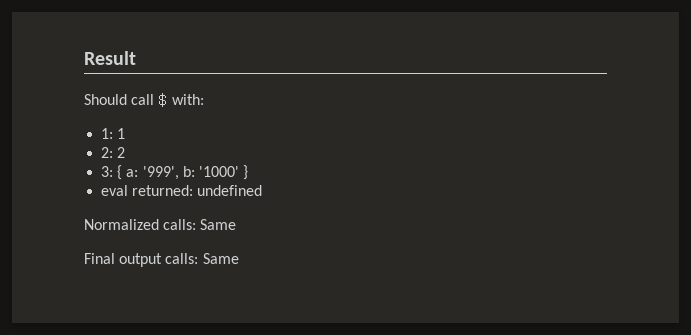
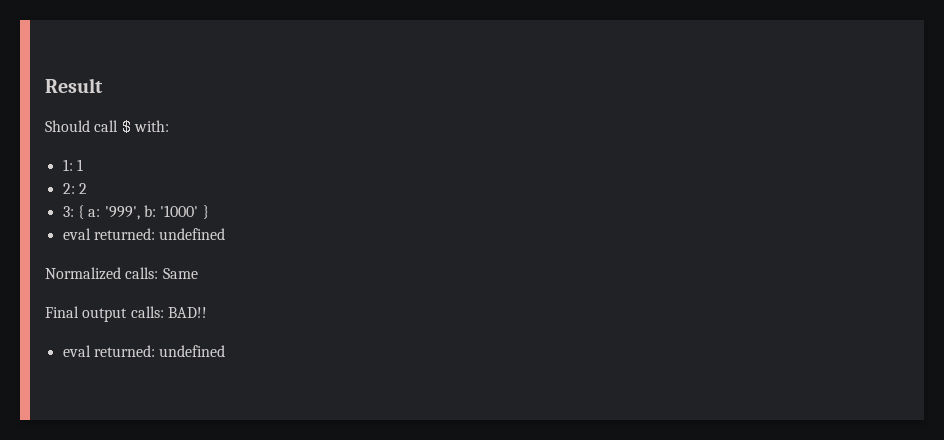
[202,253,239,264] Same -> [167,307,207,318] [62,345,226,357] BAD!! // eval returned: undefined

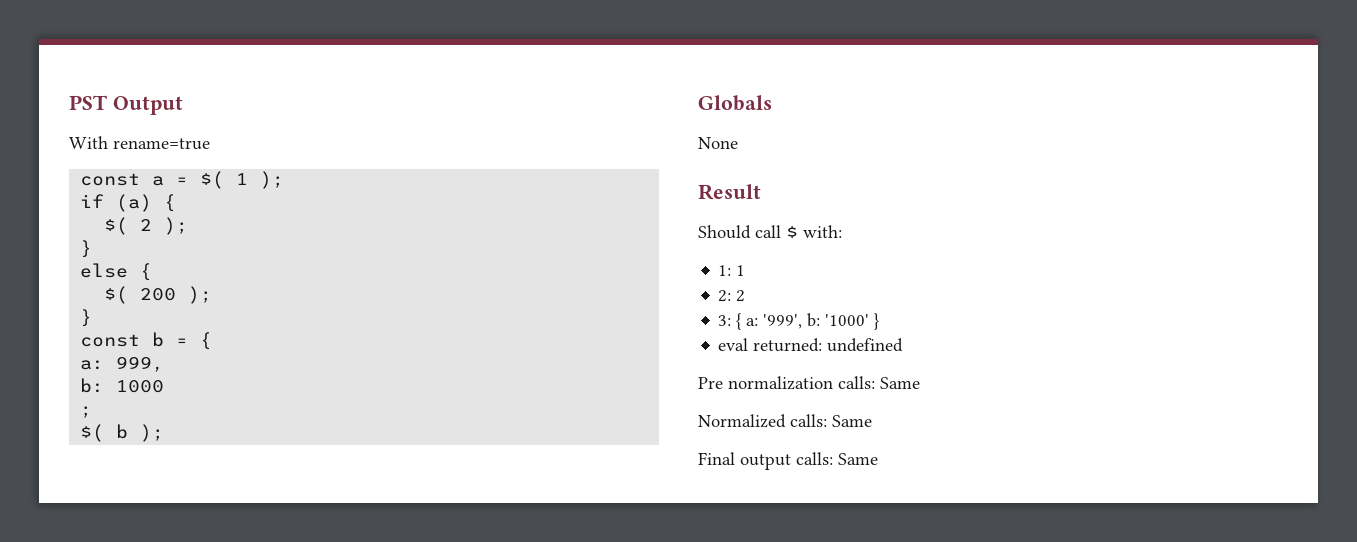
(45, 85) none -> [69,95,183,115] [69,136,210,150] [80,171,285,189] [80,194,177,212] [104,217,189,235] [80,240,93,258] [80,263,153,281] [104,286,213,304] [80,309,93,327] [80,332,213,350] [80,356,165,372] [80,378,165,393] [80,406,93,418] [80,424,165,442] [698,95,772,111] [698,137,738,149] PST Output // With rename=true // const a = $( 1 ); // if (a) { // $( 2 ); // } // else { // $( 200 ); // } // const b = { // a: 999, // b: 1000 // ; // $( b ); // Globals // None //
(226, 234) none -> [698,376,920,390] // Pre normalization calls: Same
[167,307,207,318] [62,345,226,357] BAD!! // eval returned: undefined -> [838,453,878,465] Same

